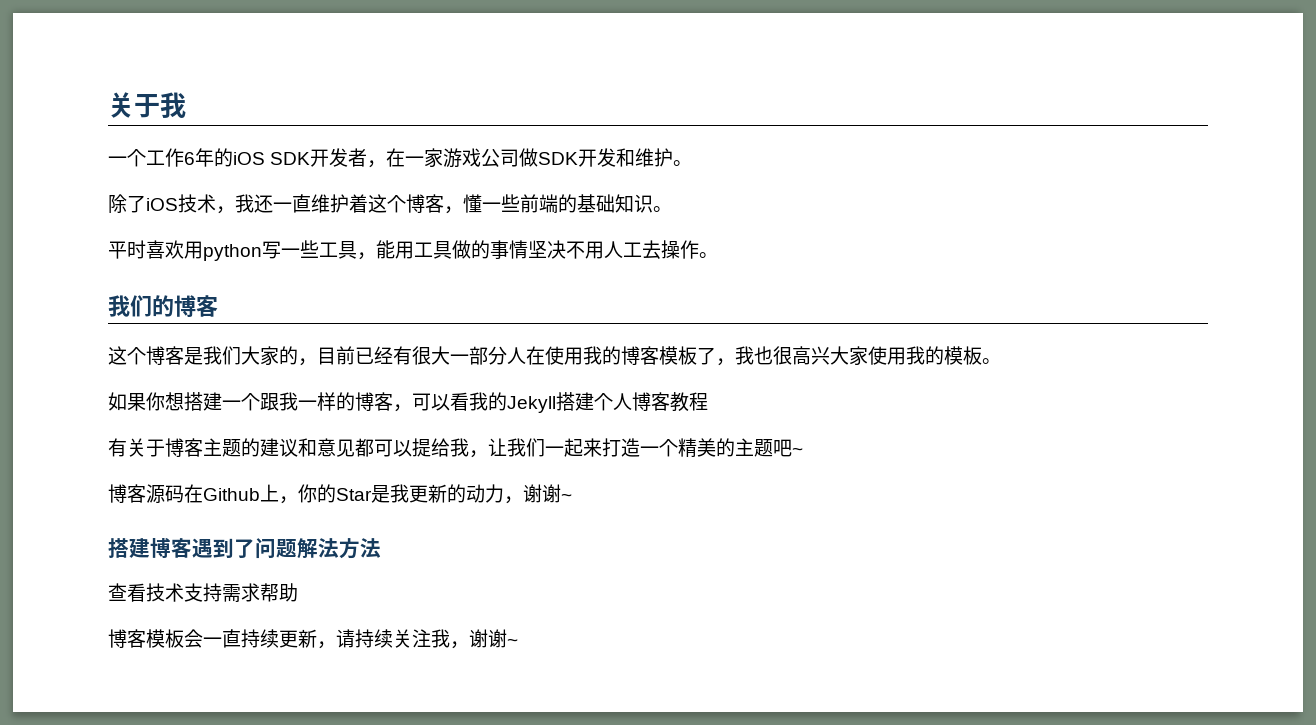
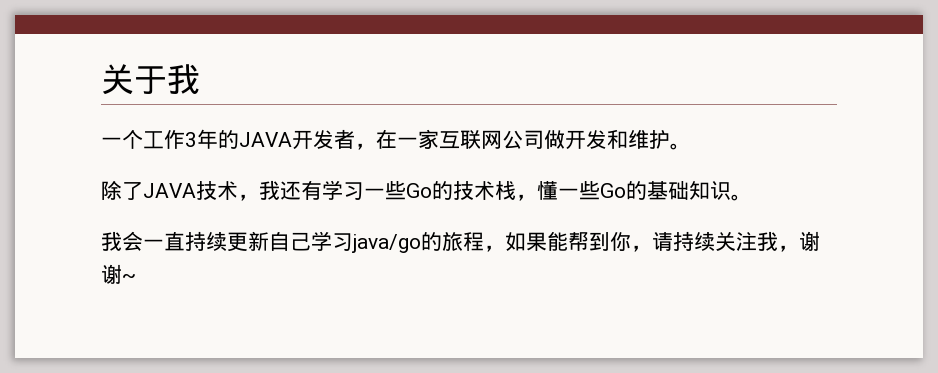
[184,148,579,168] 6年的iOS SDK开发者，在一家游戏公司做SDK -> [185,129,565,150] 3年的JAVA开发者，在一家互联网公司做
[146,198,178,211] iOS -> [143,183,196,198] JAVA
[273,194,444,213] 一直维护着这个博客 -> [301,180,516,200] 有学习一些Go的技术栈
[520,194,558,213] 前端 -> [600,183,626,198] Go
[108,240,718,261] [108,295,218,317] [108,346,1001,366] [108,392,708,413] [108,438,803,458] [108,484,572,504] [108,538,381,559] [108,583,298,602] [108,629,317,648] 平时喜欢用python写一些工具，能用工具做的事情坚决不用人工去操作。 // 我们的博客 // 这个博客是我们大家的，目前已经有很大一部分人在使用我的博客模板了，我也很高兴大家使用我的模板。 // 如果你想搭建一个跟我一样的博客，可以看我的Jekyll搭建个人博客教程 // 有关于博客主题的建议和意见都可以提给我，让我们一起来打造一个精美的主题吧~ // 博客源码在Github上，你的Star是我更新的动力，谢谢~ // 搭建博客遇到了问题解法方法 // 查看技术支持需求帮助 // 博客模板会一直持续更新 -> [101,231,631,253] 我会一直持续更新自己学习java/go的旅程，如果能帮到你

